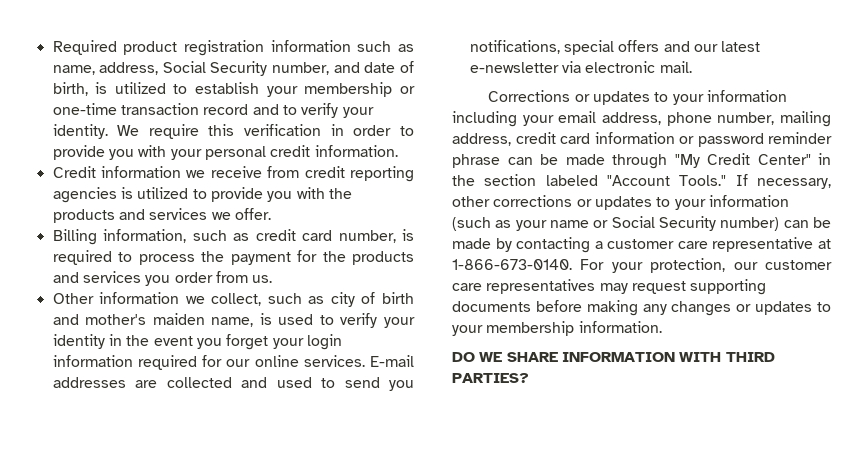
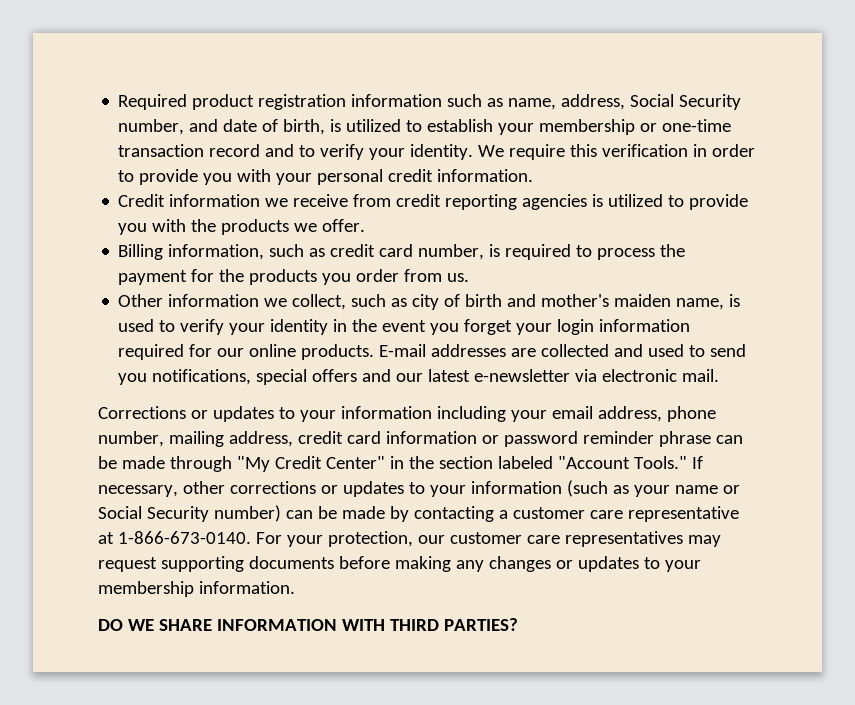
[118,208,208,220] and services -> (290, 227) none
[52,271,141,283] and services -> (318, 277) none
[303,355,365,367] services. -> [301,344,375,360] products.

